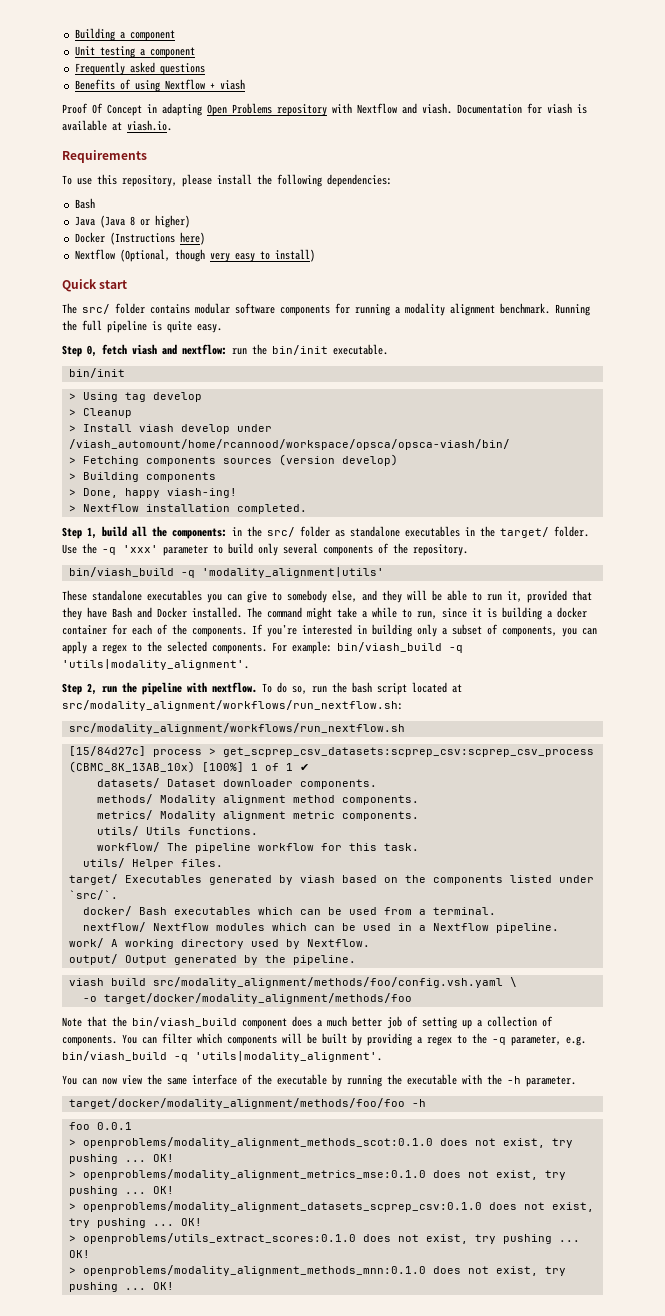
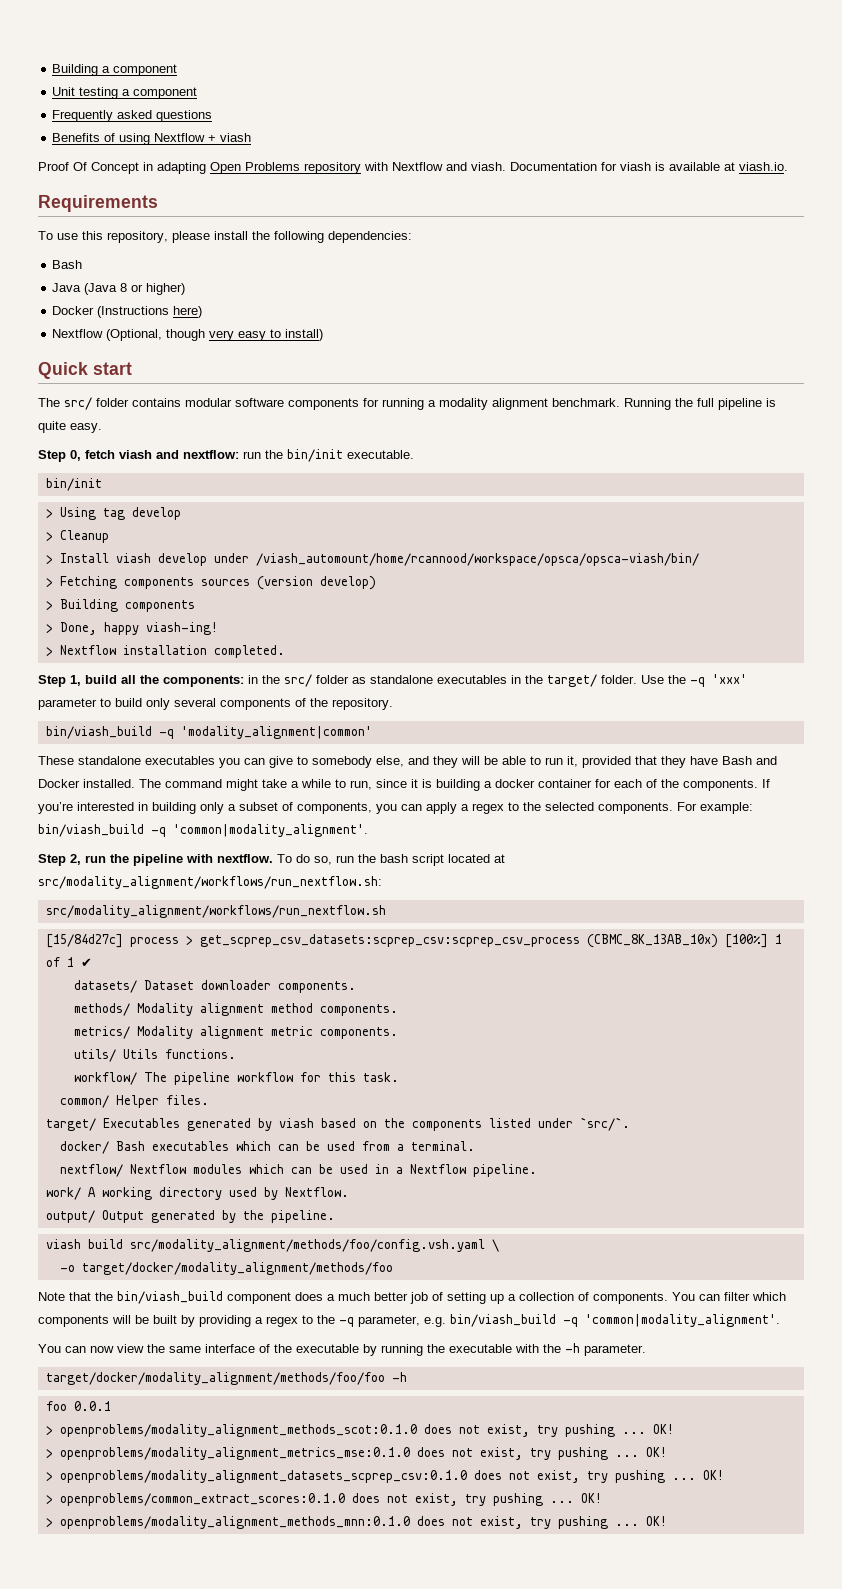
[201,567,384,578] 'modality_alignment|utils' -> [180,726,372,739] 'modality_alignment|common'
[62,659,249,670] 'utils|modality_alignment'. -> [173,824,368,837] 'common|modality_alignment'.
[82,858,125,868] utils/ -> [59,1095,109,1108] common/
[195,1051,382,1062] 'utils|modality_alignment'. -> [585,1314,780,1327] 'common|modality_alignment'.
[82,1233,356,1244] openproblems/utils_extract_scores:0.1.0 -> [59,1493,345,1506] openproblems/common_extract_scores:0.1.0

